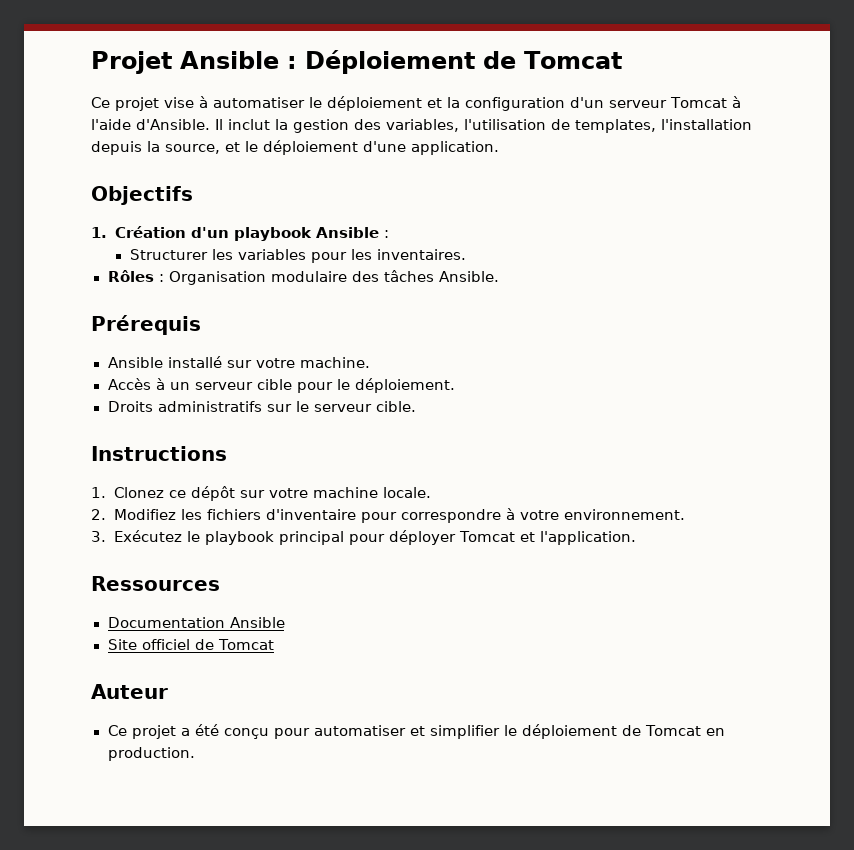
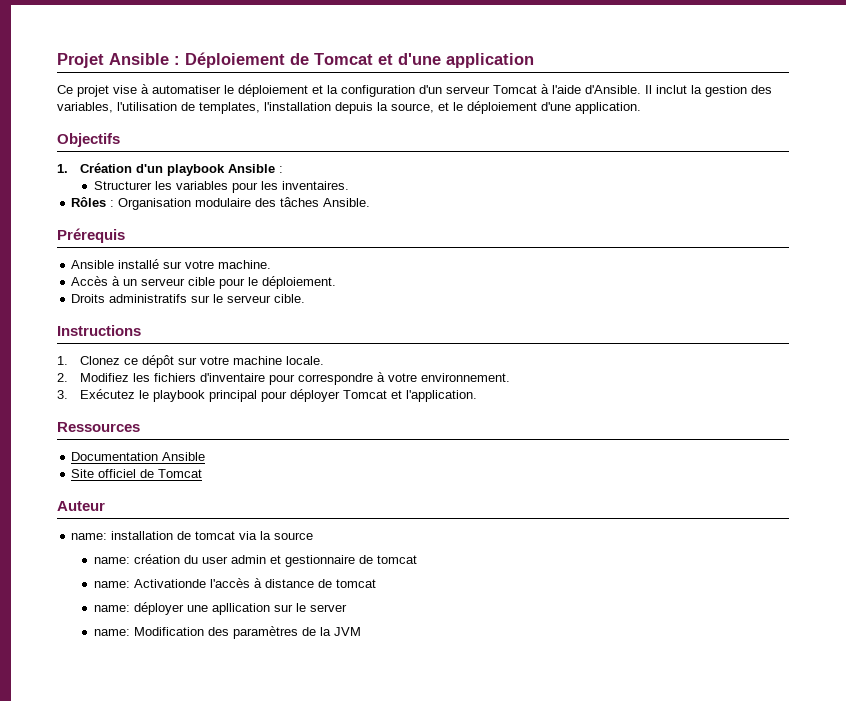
(622, 60) none -> [378,53,534,68] et d'une application
[107,724,726,739] [107,747,195,761] Ce projet a été conçu pour automatiser et simplifier le déploiement de Tomcat en production. -> [71,531,314,540] [93,554,417,567] [93,578,376,588] [93,602,347,615] [93,626,361,639] name: installation de tomcat via la source // name: création du user admin et gestionnaire de tomcat // name: Activationde l'accès à distance de tomcat // name: déployer une apllication sur le server // name: Modification des paramètres de la JVM

